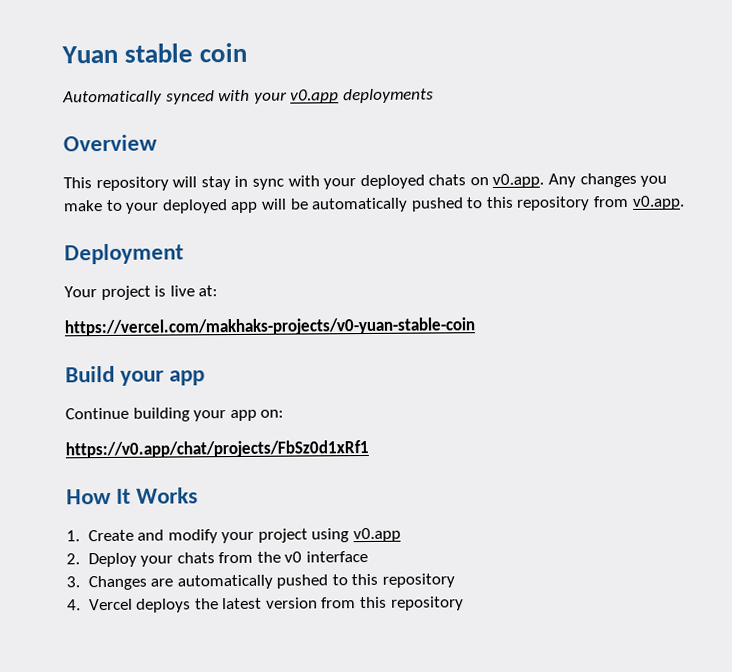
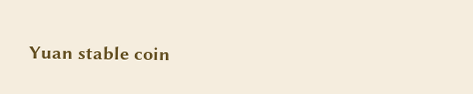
[62,88,434,106] [63,134,158,152] [63,172,668,192] [63,195,685,214] [64,243,184,265] [64,285,219,301] [64,317,475,337] [65,365,206,386] [65,407,285,422] [65,439,369,459] [66,487,199,505] [66,527,402,544] [66,550,369,568] [66,573,456,591] [67,596,464,613] // Automatically synced with your v0.app deployments // Overview // This repository will stay in sync with your deployed chats on v0.app. Any changes you make to your deployed app will be automatically pushed to this repository from v0.app. // Deployment // Your project is live at: // https://vercel.com/makhaks-projects/v0-yuan-stable-coin // Build your app // Continue building your app on: // https://v0.app/chat/projects/FbSz0d1xRf1 // How It Works // 1. Create and modify your project using v0.app // 2. Deploy your chats from the v0 interface // 3. Changes are automatically pushed to this repository // 4. Vercel deploys the latest version from this repository -> (170, 53) none

